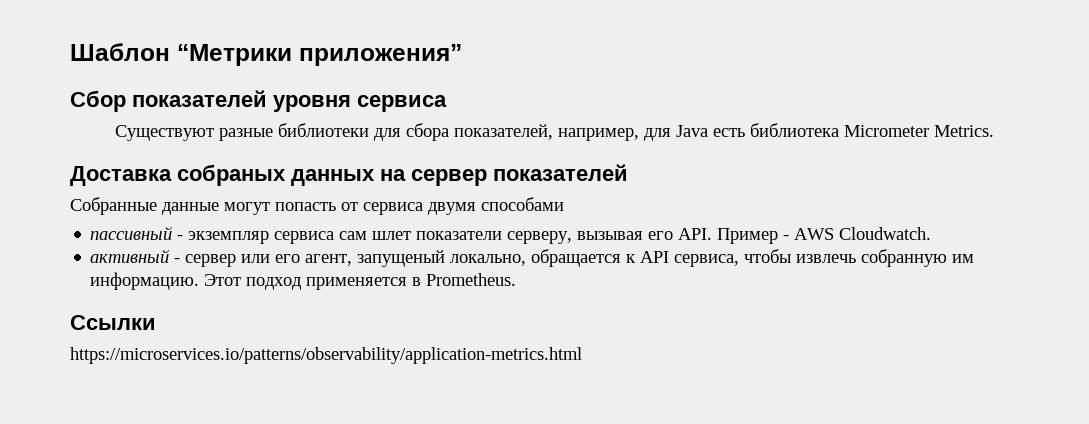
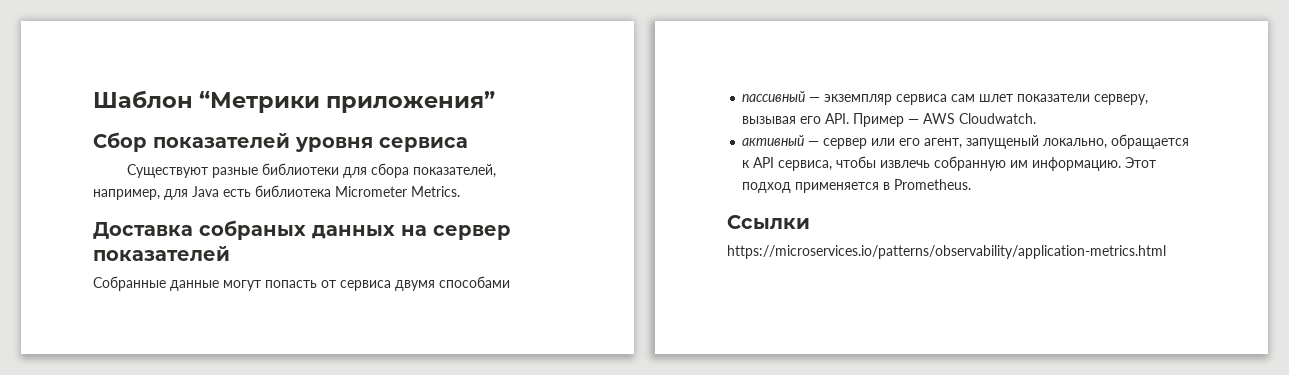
[177,235,184,240] - -> [809,97,821,102] —
[783,235,790,240] - -> [908,119,920,124] —
[174,258,181,263] - -> [808,141,820,146] —

